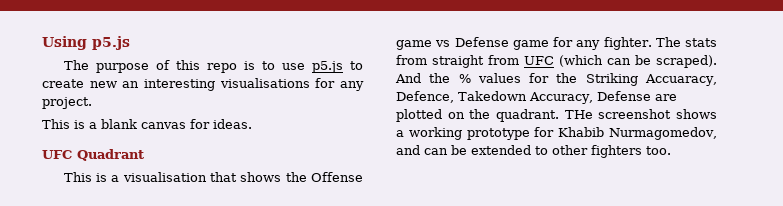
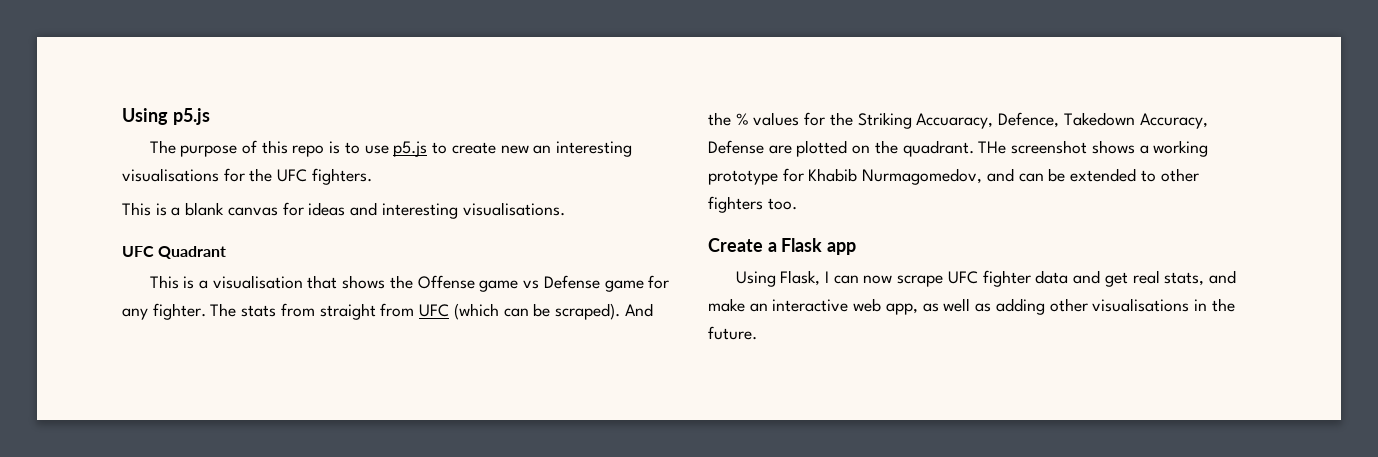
[340,81,364,91] [42,97,92,109] any project. -> [249,168,372,185] the UFC fighters.
[213,119,252,129] ideas. -> [308,202,565,219] ideas and interesting visualisations.
(671, 150) none -> [708,238,857,255] [735,270,1236,287] [708,298,1235,315] [708,326,757,340] // Create a Flask app // Using Flask, I can now scrape UFC fighter data and get real stats, and make an interactive web app, as well as adding other visualisations in the future.

